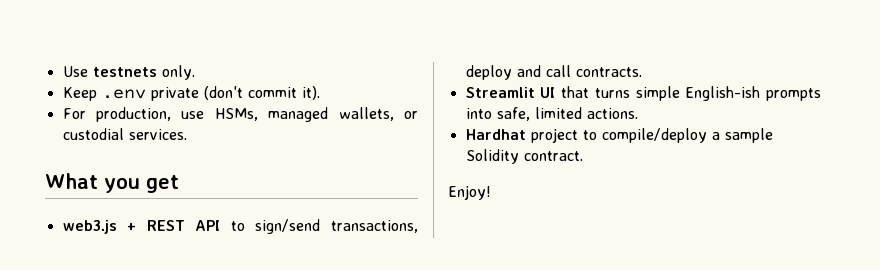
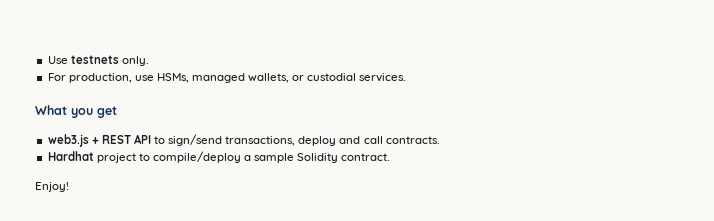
[62,86,320,101] // Keep .env private (don't commit it). -> (149, 61) none
[465,86,821,101] [465,107,638,121] // Streamlit UI that turns simple English-ish prompts into safe, limited actions. -> (440, 140) none

